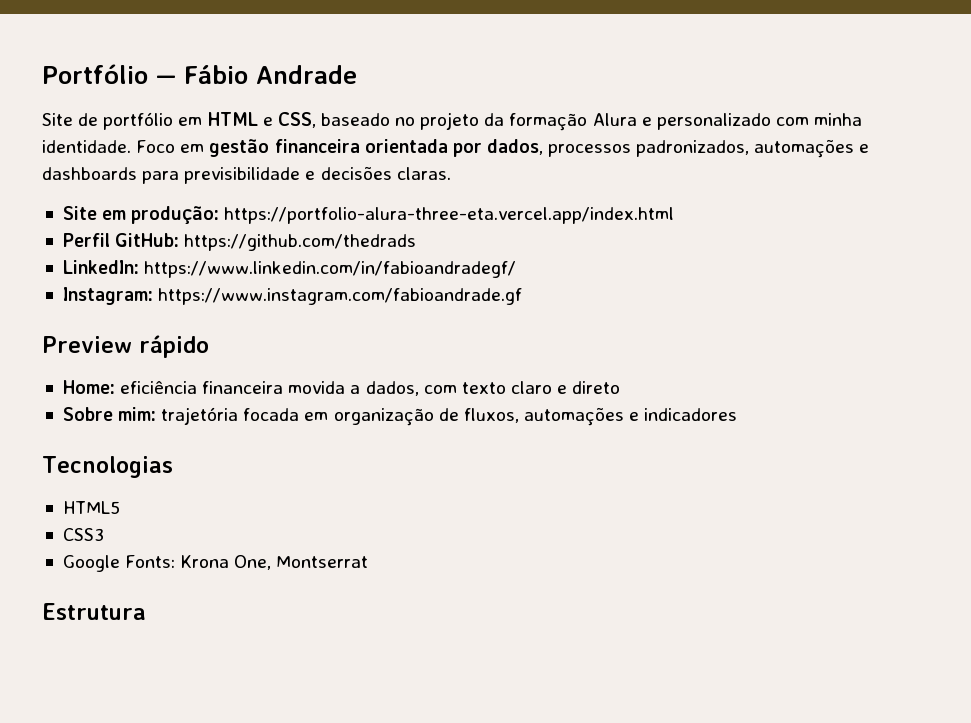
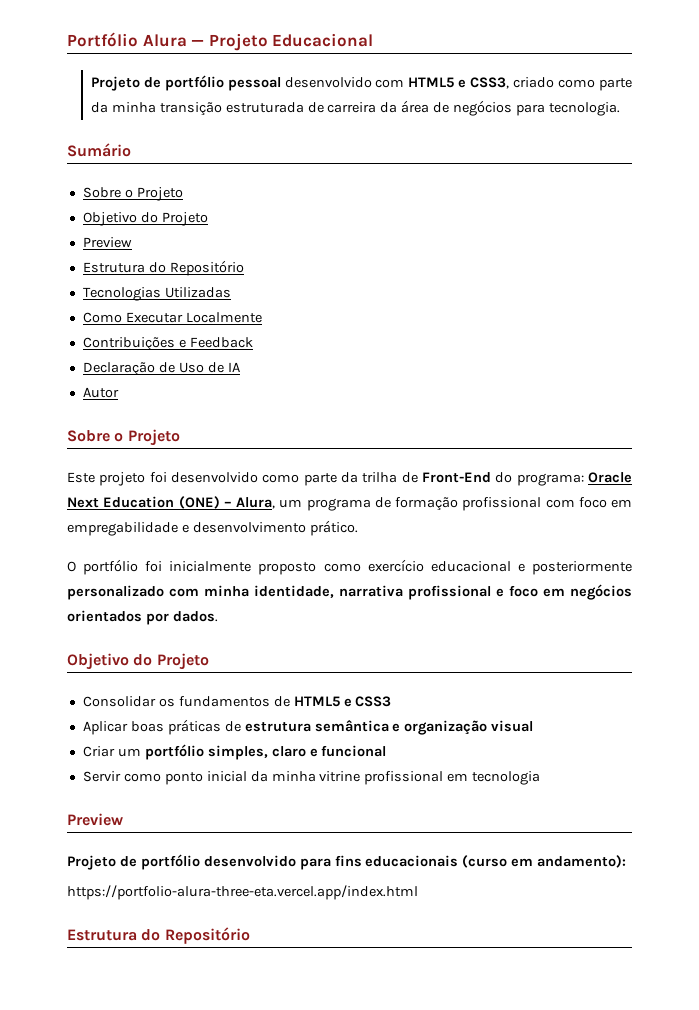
[156,65,357,84] [42,112,863,131] [42,139,870,158] [42,166,451,184] [62,206,675,224] [62,233,417,251] [62,260,517,278] [62,287,523,305] [42,335,209,358] [62,380,621,396] [62,407,738,426] [42,456,173,478] [62,501,120,514] [62,528,104,541] [62,555,369,572] [42,603,146,620] — Fábio Andrade // Site de portfólio em HTML e CSS, baseado no projeto da formação Alura e personalizado com minha identidade. Foco em gestão financeira orientada por dados, processos padronizados, automações e dashboards para previsibilidade e decisões claras. // Site em produção: https://portfolio-alura-three-eta.vercel.app/index.html // Perfil GitHub: https://github.com/thedrads // LinkedIn: https://www.linkedin.com/in/fabioandradegf/ // Instagram: https://www.instagram.com/fabioandrade.gf // Preview rápido // Home: eficiência financeira movida a dados, com texto claro e direto // Sobre mim: trajetória focada em organização de fluxos, automações e indicadores // Tecnologias // HTML5 // CSS3 // Google Fonts: Krona One, Montserrat // Estrutura -> [142,33,374,51] [90,75,632,91] [90,100,620,116] [67,143,131,157] [82,187,183,201] [82,212,208,226] [82,237,132,248] [82,260,244,276] [82,287,231,301] [82,312,262,323] [82,337,253,351] [82,362,240,376] [82,387,119,398] [67,429,180,446] [67,472,632,486] [67,496,632,511] [67,520,358,536] [67,559,632,575] [67,584,632,600] [67,610,218,625] [67,653,209,670] [82,696,392,707] [82,719,534,735] [82,744,387,760] [82,771,541,785] [67,813,123,826] [67,854,627,870] [67,885,418,900] [67,927,250,944] Alura — Projeto Educacional // Projeto de portfólio pessoal desenvolvido com HTML5 e CSS3, criado como parte da minha transição estruturada de carreira da área de negócios para tecnologia. // Sumário // Sobre o Projeto // Objetivo do Projeto // Preview // Estrutura do Repositório // Tecnologias Utilizadas // Como Executar Localmente // Contribuições e Feedback // Declaração de Uso de IA // Autor // Sobre o Projeto // Este projeto foi desenvolvido como parte da trilha de Front-End do programa: Oracle Next Education (ONE) – Alura, um programa de formação profissional com foco em empregabilidade e desenvolvimento prático. // O portfólio foi inicialmente proposto como exercício educacional e posteriormente personalizado com minha identidade, narrativa profissional e foco em negócios orientados por dados. // Objetivo do Projeto // Consolidar os fundamentos de HTML5 e CSS3 // Aplicar boas práticas de estrutura semântica e organização visual // Criar um portfólio simples, claro e funcional // Servir como ponto inicial da minha vitrine profissional em tecnologia // Preview // Projeto de portfólio desenvolvido para fins educacionais (curso em andamento): // https://portfolio-alura-three-eta.vercel.app/index.html // Estrutura do Repositório

